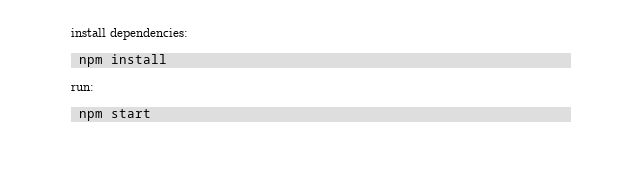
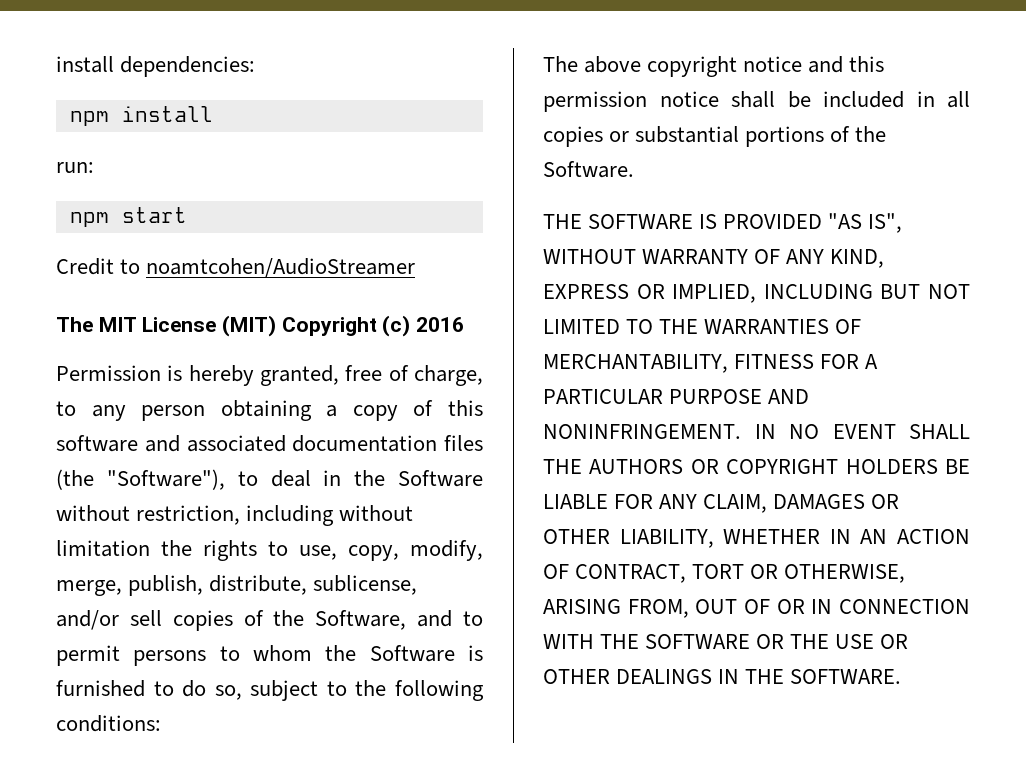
(151, 113) none -> [56,258,416,278] [56,315,465,337] [56,365,483,386] [56,400,483,421] [56,435,483,452] [56,469,483,490] [56,505,414,526] [56,540,483,561] [56,575,418,596] [56,610,483,631] [56,645,483,666] [56,680,484,701] [56,715,161,732] [543,56,885,77] [543,91,970,112] [543,126,887,147] [543,161,634,178] [543,213,903,233] [543,249,885,268] [543,284,970,303] [543,319,862,334] [543,354,879,373] [543,389,810,404] [543,424,970,439] [543,459,970,474] [543,494,900,513] [543,529,970,548] [543,564,906,583] [543,599,970,618] [543,634,909,649] [543,669,902,684] // Credit to noamtcohen/AudioStreamer // The MIT License (MIT) Copyright (c) 2016 // Permission is hereby granted, free of charge, to any person obtaining a copy of this software and associated documentation files (the "Software"), to deal in the Software without restriction, including without limitation the rights to use, copy, modify, merge, publish, distribute, sublicense, and/or sell copies of the Software, and to permit persons to whom the Software is furnished to do so, subject to the following conditions: // The above copyright notice and this permission notice shall be included in all copies or substantial portions of the Software. // THE SOFTWARE IS PROVIDED "AS IS", WITHOUT WARRANTY OF ANY KIND, EXPRESS OR IMPLIED, INCLUDING BUT NOT LIMITED TO THE WARRANTIES OF MERCHANTABILITY, FITNESS FOR A PARTICULAR PURPOSE AND NONINFRINGEMENT. IN NO EVENT SHALL THE AUTHORS OR COPYRIGHT HOLDERS BE LIABLE FOR ANY CLAIM, DAMAGES OR OTHER LIABILITY, WHETHER IN AN ACTION OF CONTRACT, TORT OR OTHERWISE, ARISING FROM, OUT OF OR IN CONNECTION WITH THE SOFTWARE OR THE USE OR OTHER DEALINGS IN THE SOFTWARE.

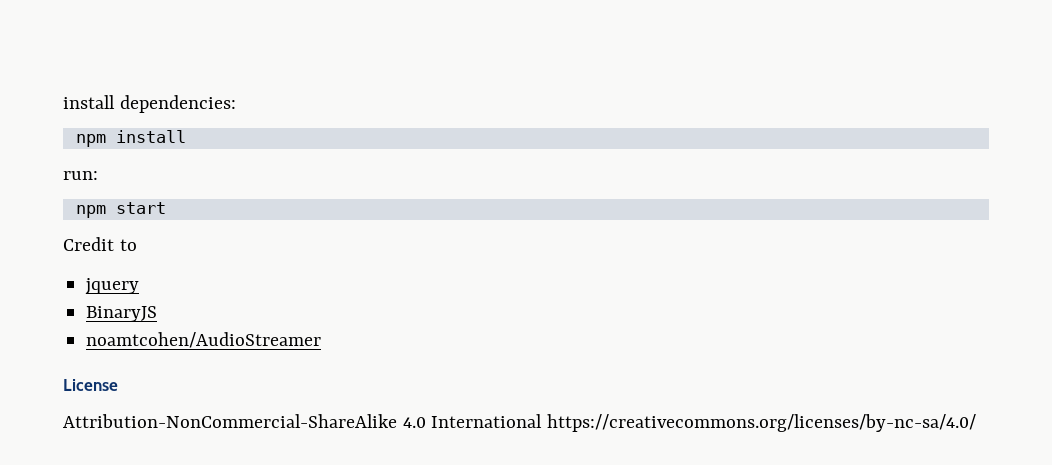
(141, 266) none -> [85,278,140,295] [86,306,158,322] // jquery // BinaryJS //
[56,317,137,332] The MIT -> (322, 340) none
[222,315,465,337] [56,365,483,386] [56,400,483,421] [56,435,483,452] [56,469,483,490] [56,505,414,526] [56,540,483,561] [56,575,418,596] [56,610,483,631] [56,645,483,666] [56,680,484,701] [56,715,161,732] [543,56,885,77] [543,91,970,112] [543,126,887,147] [543,161,634,178] [543,213,903,233] [543,249,885,268] [543,284,970,303] [543,319,862,334] [543,354,879,373] [543,389,810,404] [543,424,970,439] [543,459,970,474] [543,494,900,513] [543,529,970,548] [543,564,906,583] [543,599,970,618] [543,634,909,649] [543,669,902,684] (MIT) Copyright (c) 2016 // Permission is hereby granted, free of charge, to any person obtaining a copy of this software and associated documentation files (the "Software"), to deal in the Software without restriction, including without limitation the rights to use, copy, modify, merge, publish, distribute, sublicense, and/or sell copies of the Software, and to permit persons to whom the Software is furnished to do so, subject to the following conditions: // The above copyright notice and this permission notice shall be included in all copies or substantial portions of the Software. // THE SOFTWARE IS PROVIDED "AS IS", WITHOUT WARRANTY OF ANY KIND, EXPRESS OR IMPLIED, INCLUDING BUT NOT LIMITED TO THE WARRANTIES OF MERCHANTABILITY, FITNESS FOR A PARTICULAR PURPOSE AND NONINFRINGEMENT. IN NO EVENT SHALL THE AUTHORS OR COPYRIGHT HOLDERS BE LIABLE FOR ANY CLAIM, DAMAGES OR OTHER LIABILITY, WHETHER IN AN ACTION OF CONTRACT, TORT OR OTHERWISE, ARISING FROM, OUT OF OR IN CONNECTION WITH THE SOFTWARE OR THE USE OR OTHER DEALINGS IN THE SOFTWARE. -> [63,414,977,432] // Attribution-NonCommercial-ShareAlike 4.0 International https://creativecommons.org/licenses/by-nc-sa/4.0/

